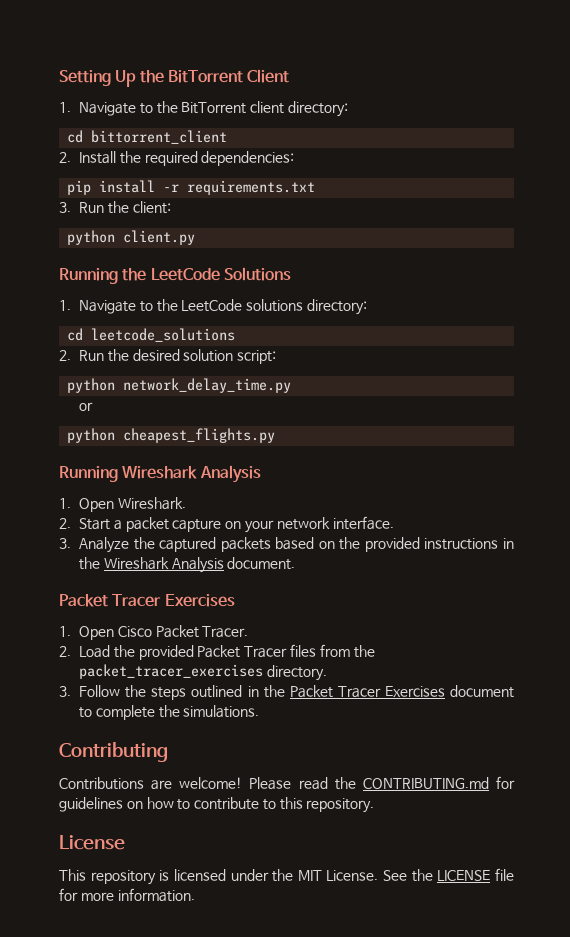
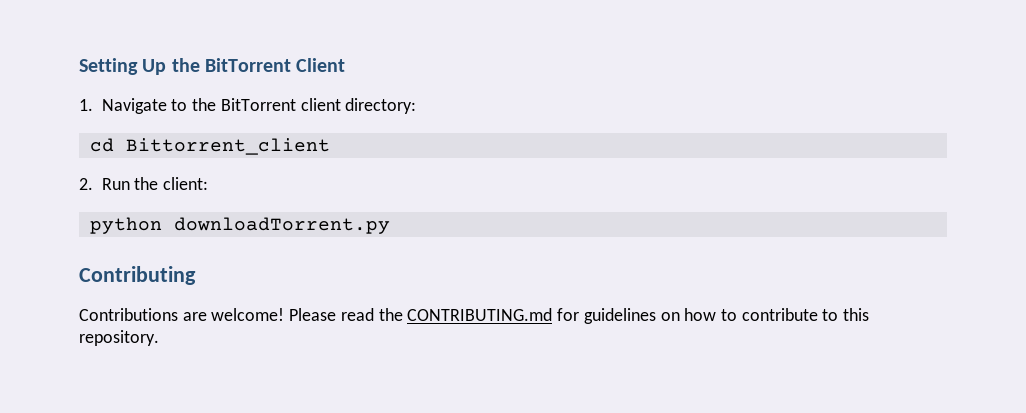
[91,130,228,144] [59,151,295,166] [67,180,316,195] [59,201,171,214] [67,230,196,245] [59,267,291,284] [59,299,367,315] [67,328,236,342] [59,349,277,364] [67,378,292,393] [79,402,94,411] [67,428,276,443] [59,465,261,483] [59,497,186,512] [59,516,394,533] [59,537,514,553] [79,557,296,573] [59,594,235,607] [59,625,249,640] [59,644,375,660] [79,664,327,681] [59,685,514,700] [79,705,260,720] bittorrent_client // 2. Install the required dependencies: // pip install -r requirements.txt // 3. Run the client: // python client.py // Running the LeetCode Solutions // 1. Navigate to the LeetCode solutions directory: // cd leetcode_solutions // 2. Run the desired solution script: // python network_delay_time.py // or // python cheapest_flights.py // Running Wireshark Analysis // 1. Open Wireshark. // 2. Start a packet capture on your network interface. // 3. Analyze the captured packets based on the provided instructions in the Wireshark Analysis document. // Packet Tracer Exercises // 1. Open Cisco Packet Tracer. // 2. Load the provided Packet Tracer files from the packet_tracer_exercises directory. // 3. Follow the steps outlined in the Packet Tracer Exercises document to complete the simulations. -> [125,138,330,155] [79,177,209,190] [89,217,390,234] Bittorrent_client // 2. Run the client: // python downloadTorrent.py
[59,835,125,850] [59,868,514,885] [59,888,195,902] // License // This repository is licensed under the MIT License. See the LICENSE file for more information. -> (159, 338) none

